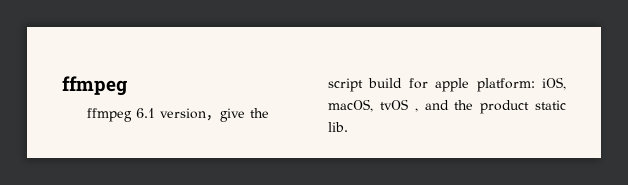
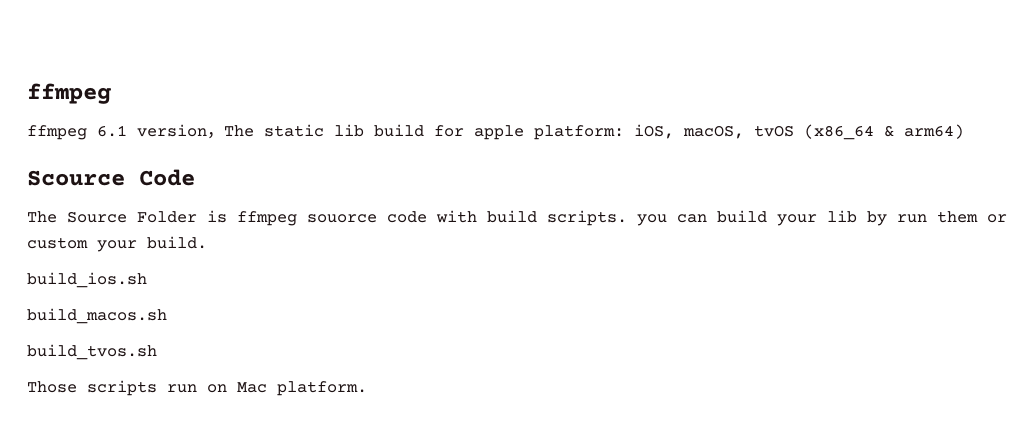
[219,108,269,122] [328,78,363,92] give the script -> [224,124,364,137] The static lib
[414,100,566,114] [328,122,348,132] , and the product static lib. -> [804,124,964,140] [27,169,195,186] [27,210,1007,226] [27,236,207,252] [27,272,147,288] [27,308,167,324] [27,344,157,360] [27,380,367,396] (x86_64 & arm64) // Scource Code // The Source Folder is ffmpeg souorce code with build scripts. you can build your lib by run them or custom your build. // build_ios.sh // build_macos.sh // build_tvos.sh // Those scripts run on Mac platform.

